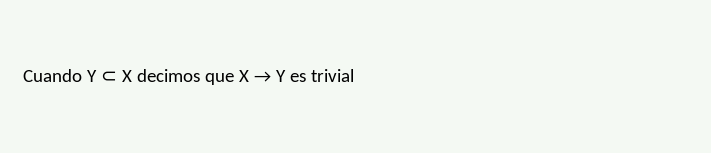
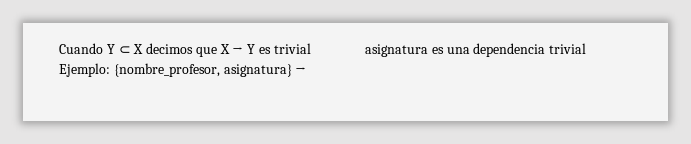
(354, 75) none -> [59,63,307,77] [365,43,587,57] Ejemplo: {nombre_profesor, asignatura} → asignatura es una dependencia trivial

